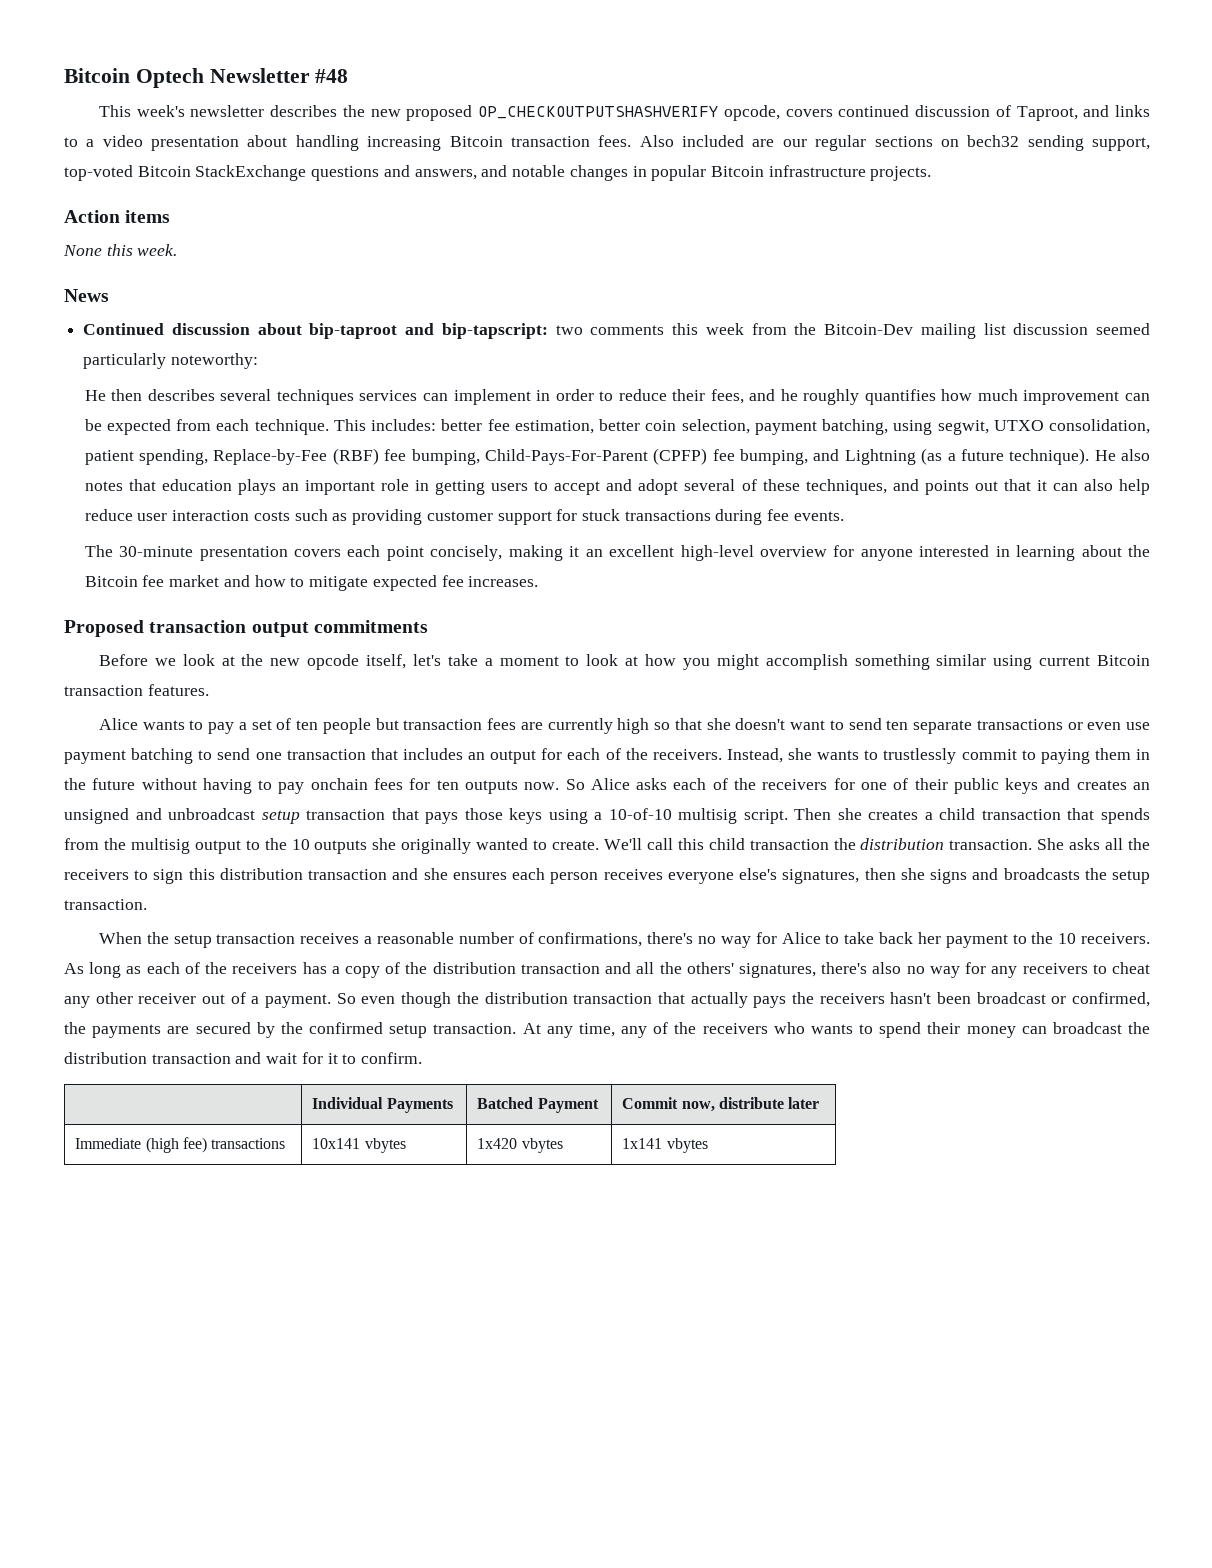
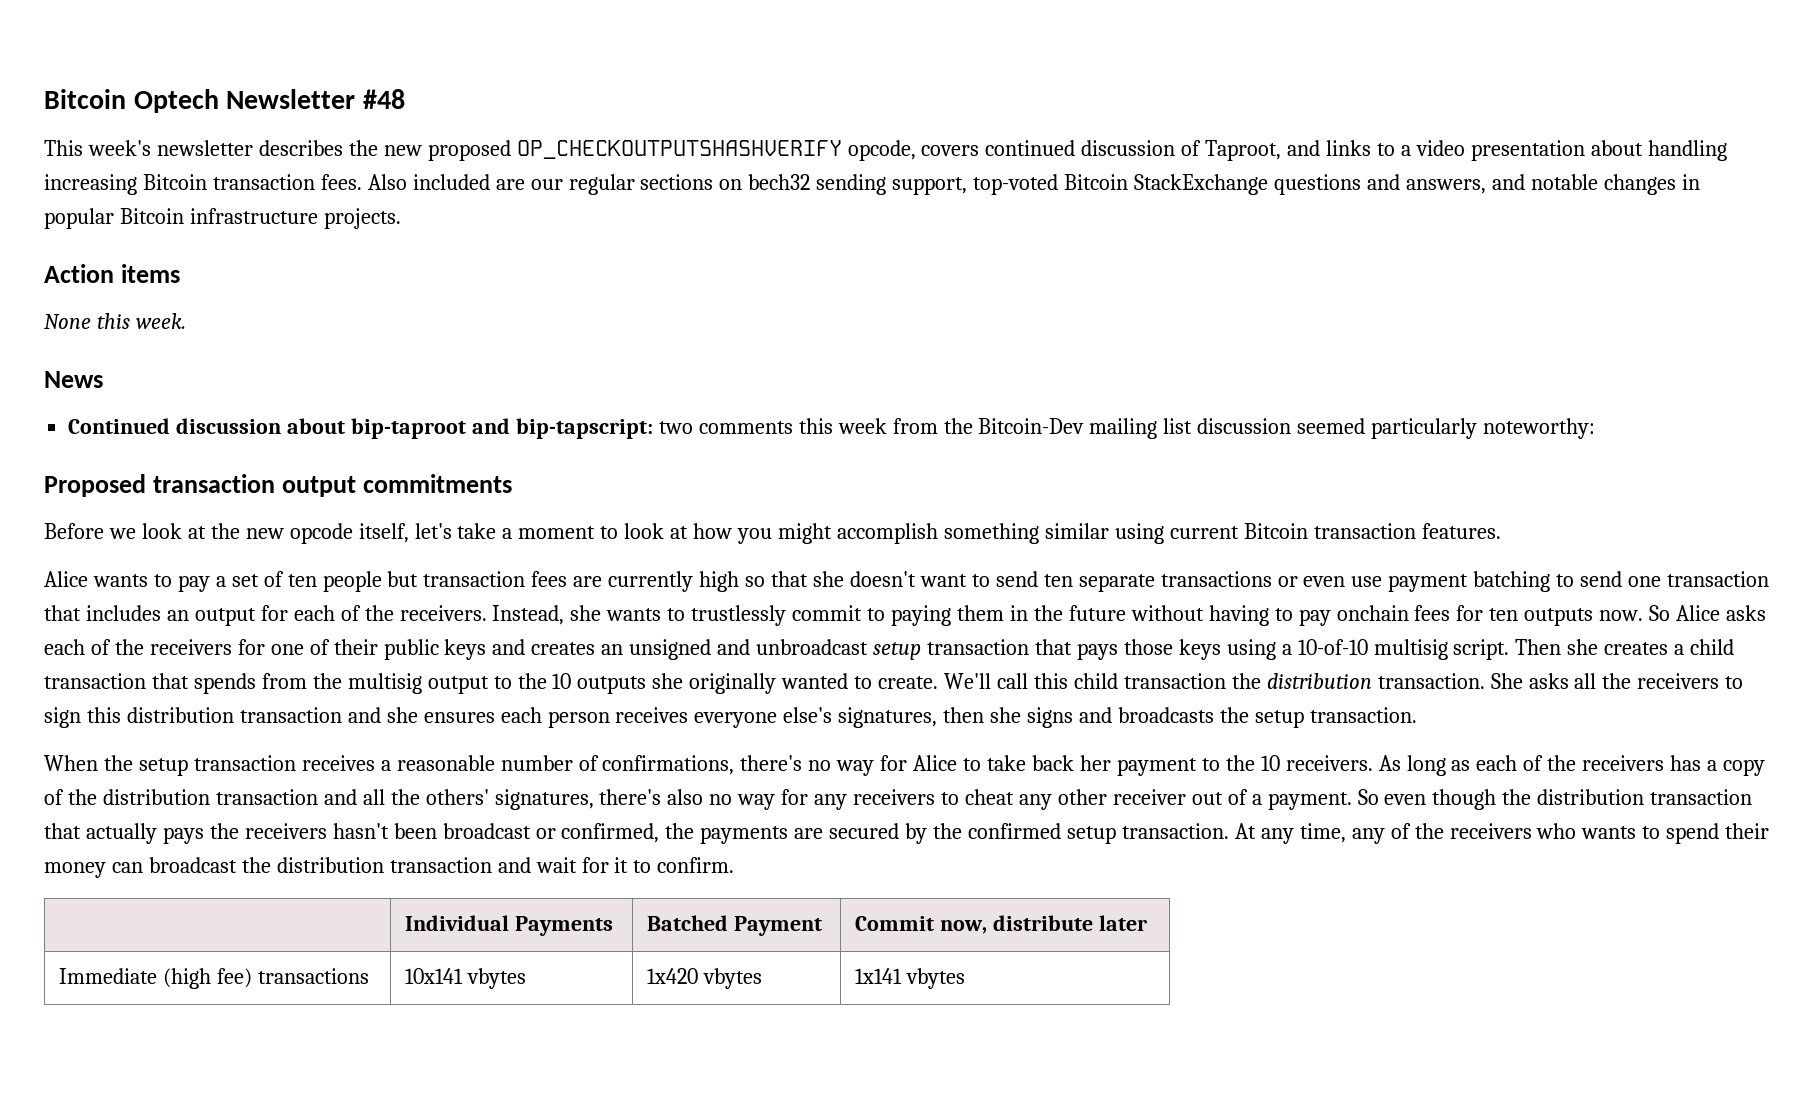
[84,389,1150,405] [84,419,1150,435] [84,448,1151,465] [84,479,1150,495] [84,509,844,525] [84,545,1151,561] [84,575,539,591] // He then describes several techniques services can implement in order to reduce their fees, and he roughly quantifies how much improvement can be expected from each technique. This includes: better fee estimation, better coin selection, payment batching, using segwit, UTXO consolidation, patient spending, Replace-by-Fee (RBF) fee bumping, Child-Pays-For-Parent (CPFP) fee bumping, and Lightning (as a future technique). He also notes that education plays an important role in getting users to accept and adopt several of these techniques, and points out that it can also help reduce user interaction costs such as providing customer support for stuck transactions during fee events. // The 30-minute presentation covers each point concisely, making it an excellent high-level overview for anyone interested in learning about the Bitcoin fee market and how to mitigate expected fee increases. -> (1596, 428) none

